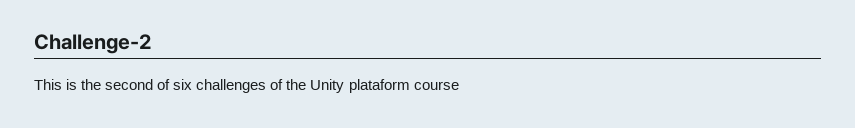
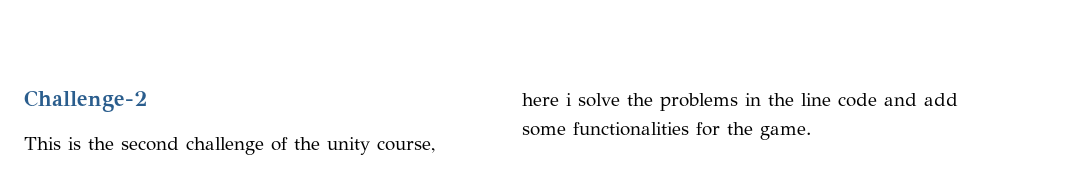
[157,79,459,93] of six challenges of the Unity plataform course -> [186,137,435,155] [522,93,958,111] [522,122,811,140] challenge of the unity course, here i solve the problems in the line code and add some functionalities for the game.

